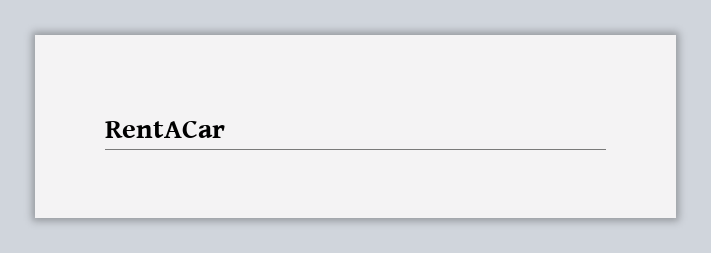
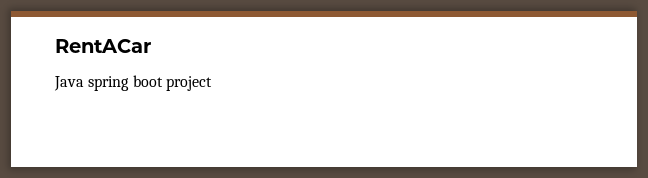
(225, 129) none -> [54,75,212,91] // Java spring boot project

